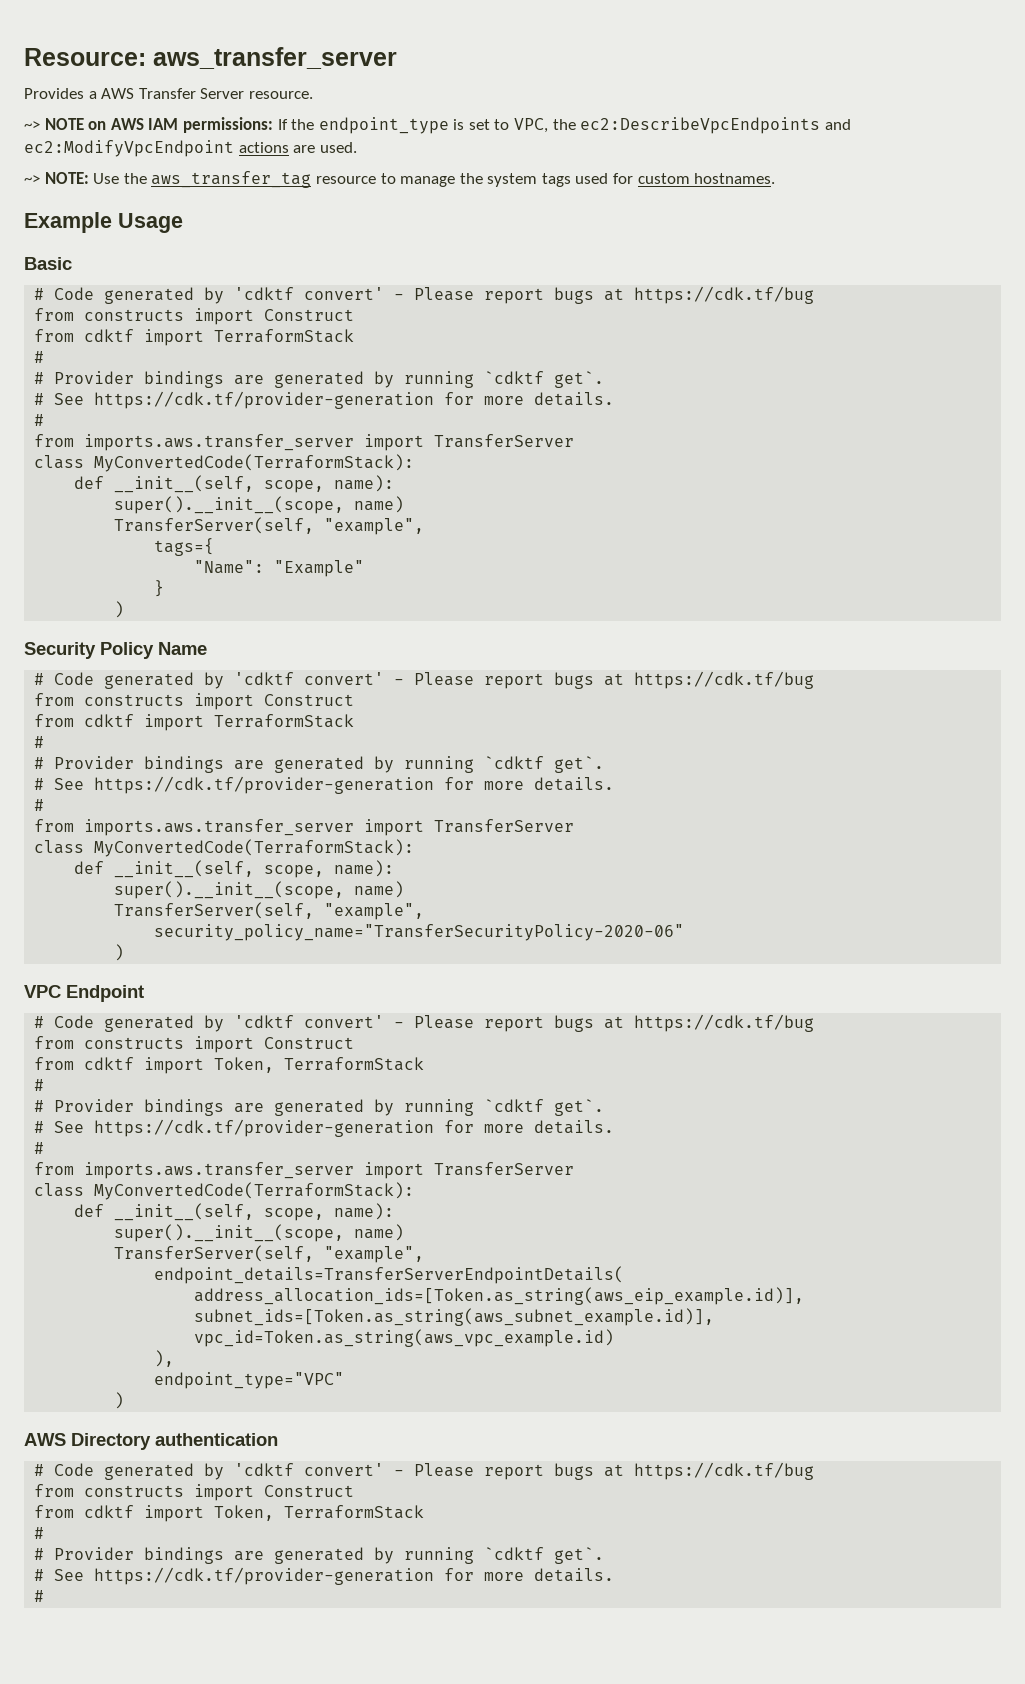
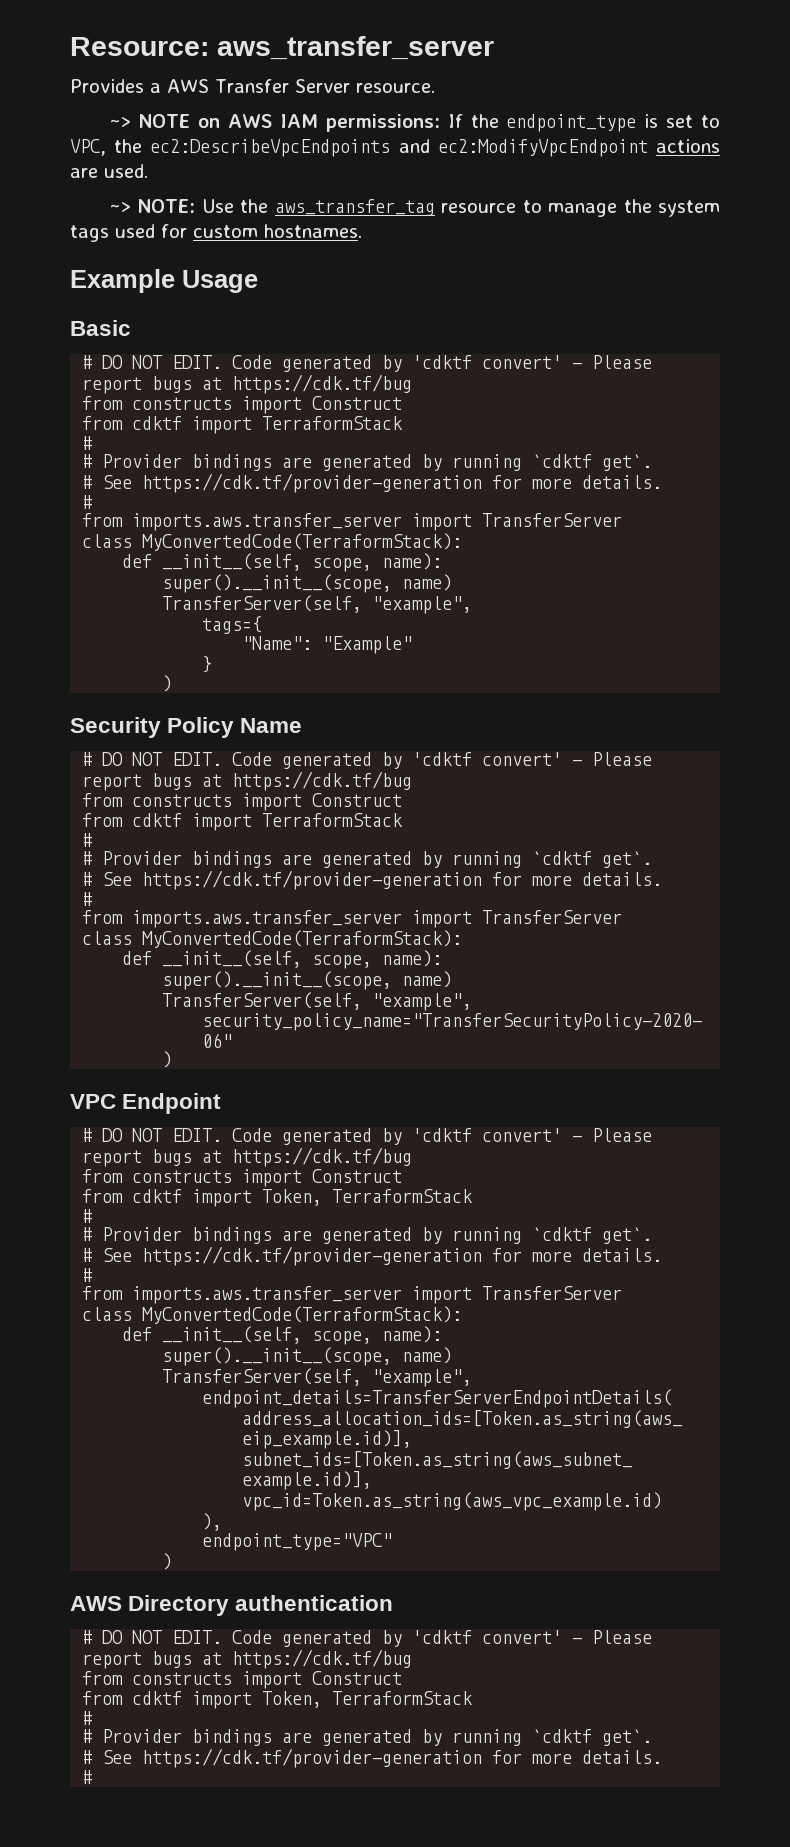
(45, 294) none -> [102,355,223,369] DO NOT EDIT.
(45, 679) none -> [102,752,223,766] DO NOT EDIT.
(45, 1022) none -> [102,1128,223,1142] DO NOT EDIT.
(45, 1470) none -> [102,1630,223,1644] DO NOT EDIT.

